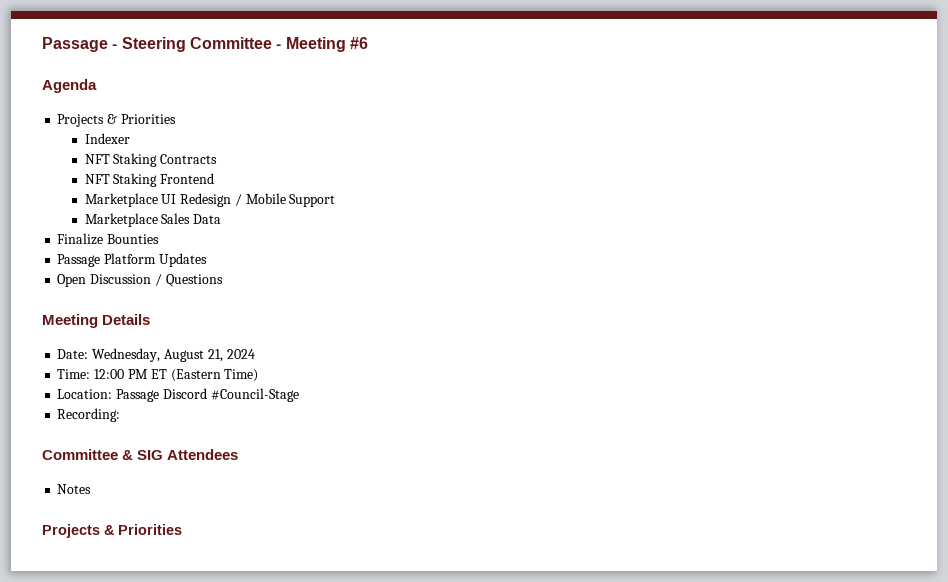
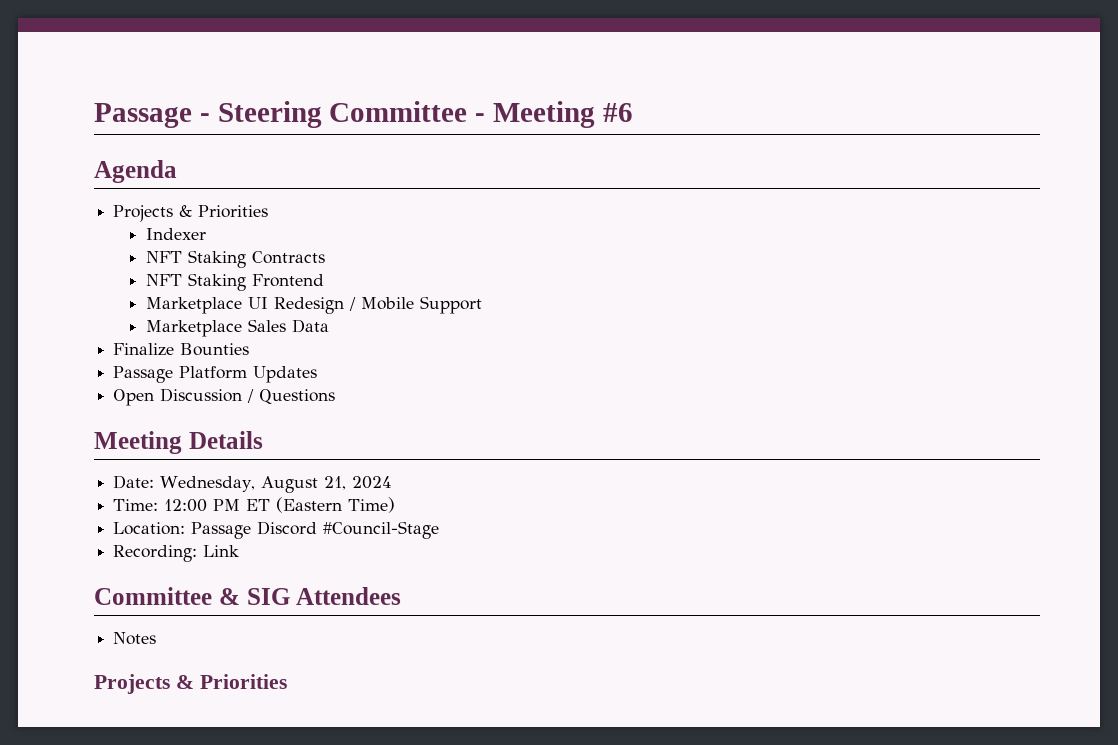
(121, 415) none -> [203,545,240,557] Link

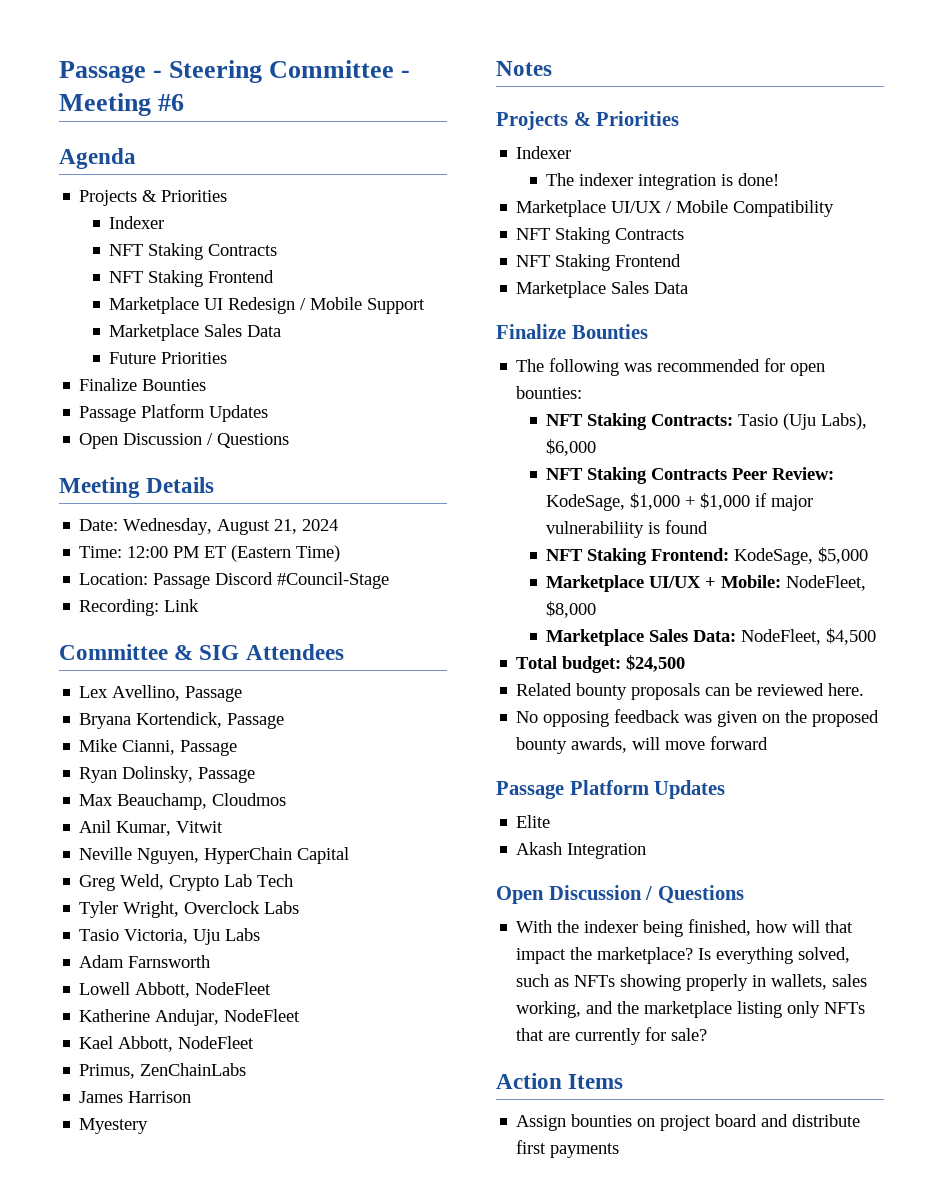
(330, 326) none -> [109,352,228,364] // Future Priorities
[113,632,157,645] [94,674,287,694] Notes // Projects & Priorities -> [79,685,243,702] [79,712,285,729] [79,739,238,756] [79,766,256,783] [79,793,287,810] [79,820,224,836] [79,847,350,864] [79,874,294,891] [79,901,300,918] [79,928,261,945] [79,955,211,968] [79,982,272,998] [79,1009,301,1026] [79,1036,255,1052] [79,1063,247,1079] [79,1091,192,1103] [79,1118,149,1134] [496,61,552,76] [496,111,680,130] [516,146,572,159] [546,173,780,190] [516,200,835,217] [516,227,685,244] [516,254,682,271] [516,281,689,298] [496,324,648,339] [516,358,826,376] [516,386,583,399] [546,413,868,430] [546,439,597,456] [546,467,835,484] [546,493,814,511] [546,520,709,538] [546,547,869,565] [546,575,867,592] [546,601,597,618] [546,628,877,646] [516,655,686,673] [516,683,865,700] [516,709,880,727] [516,736,769,754] [496,780,726,799] [516,815,551,828] [516,842,647,859] [496,885,744,904] [516,919,854,937] [516,947,851,964] [516,974,868,991] [516,1001,866,1018] [516,1027,708,1045] [496,1073,624,1089] [516,1114,861,1131] [516,1140,620,1158] Lex Avellino, Passage // Bryana Kortendick, Passage // Mike Cianni, Passage // Ryan Dolinsky, Passage // Max Beauchamp, Cloudmos // Anil Kumar, Vitwit // Neville Nguyen, HyperChain Capital // Greg Weld, Crypto Lab Tech // Tyler Wright, Overclock Labs // Tasio Victoria, Uju Labs // Adam Farnsworth // Lowell Abbott, NodeFleet // Katherine Andujar, NodeFleet // Kael Abbott, NodeFleet // Primus, ZenChainLabs // James Harrison // Myestery // Notes // Projects & Priorities // Indexer // The indexer integration is done! // Marketplace UI/UX / Mobile Compatibility // NFT Staking Contracts // NFT Staking Frontend // Marketplace Sales Data // Finalize Bounties // The following was recommended for open bounties: // NFT Staking Contracts: Tasio (Uju Labs), $6,000 // NFT Staking Contracts Peer Review: KodeSage, $1,000 + $1,000 if major vulnerabiliity is found // NFT Staking Frontend: KodeSage, $5,000 // Marketplace UI/UX + Mobile: NodeFleet, $8,000 // Marketplace Sales Data: NodeFleet, $4,500 // Total budget: $24,500 // Related bounty proposals can be reviewed here. // No opposing feedback was given on the proposed bounty awards, will move forward // Passage Platform Updates // Elite // Akash Integration // Open Discussion / Questions // With the indexer being finished, how will that impact the marketplace? Is everything solved, such as NFTs showing properly in wallets, sales working, and the marketplace listing only NFTs that are currently for sale? // Action Items // Assign bounties on project board and distribute first payments

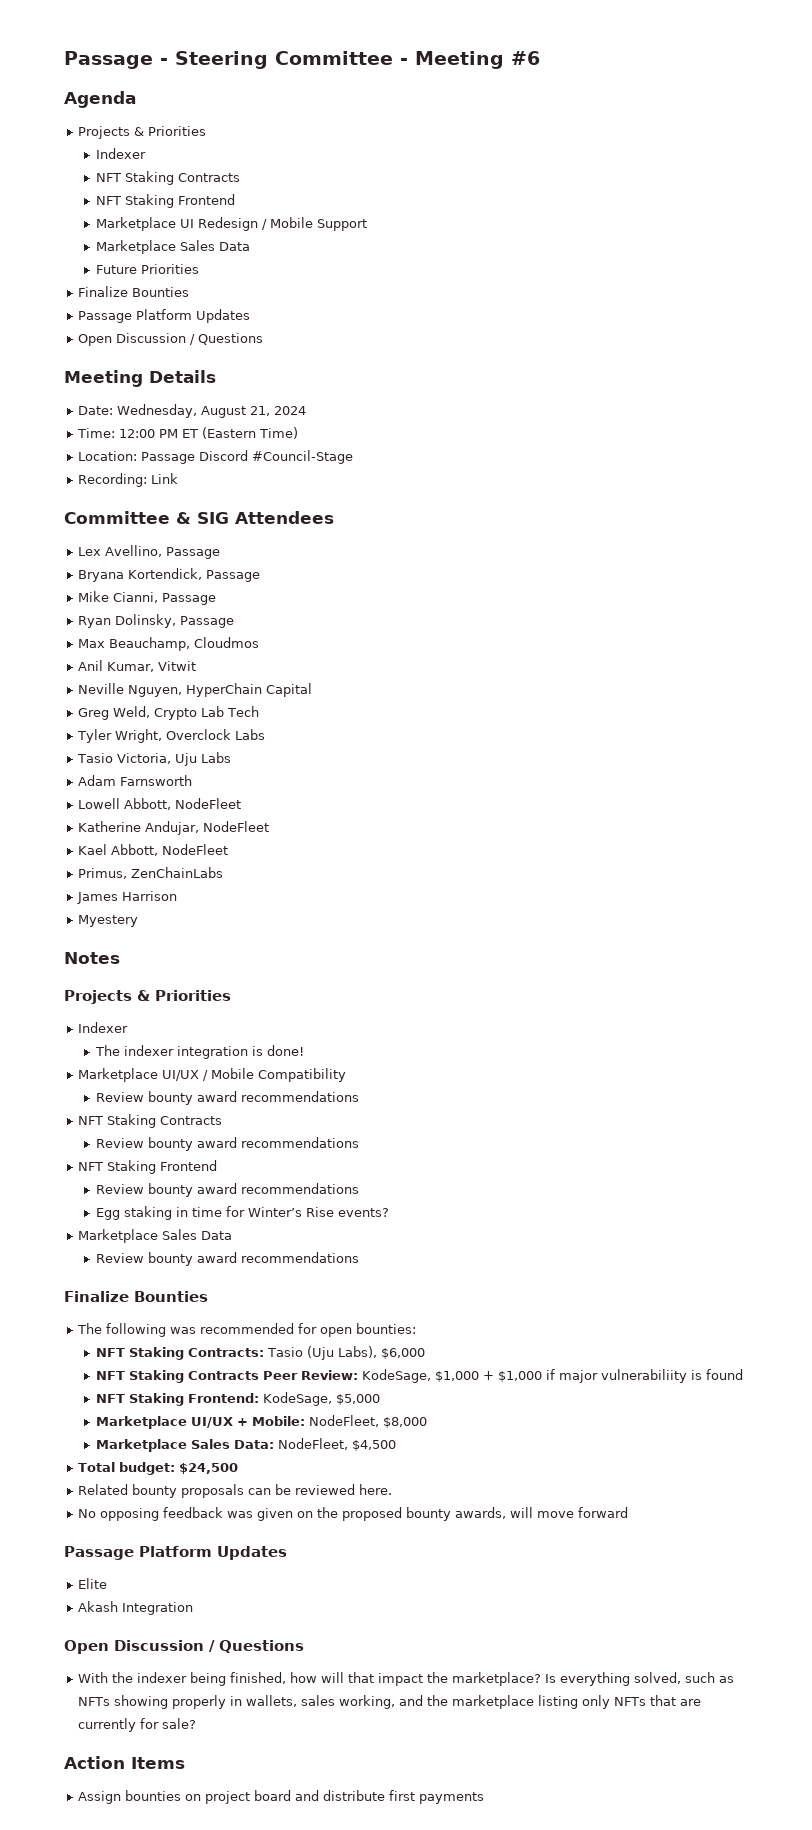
[516,227,685,244] [516,254,682,271] [516,281,689,298] // NFT Staking Contracts // NFT Staking Frontend // Marketplace Sales Data -> [95,1091,359,1105] [78,1114,223,1128] [95,1137,359,1151] [78,1160,218,1174] [95,1183,359,1197] [95,1206,389,1220] [78,1229,233,1243] [95,1252,359,1266] // Review bounty award recommendations // NFT Staking Contracts // Review bounty award recommendations // NFT Staking Frontend // Review bounty award recommendations // Egg staking in time for Winter’s Rise events? // Marketplace Sales Data // Review bounty award recommendations

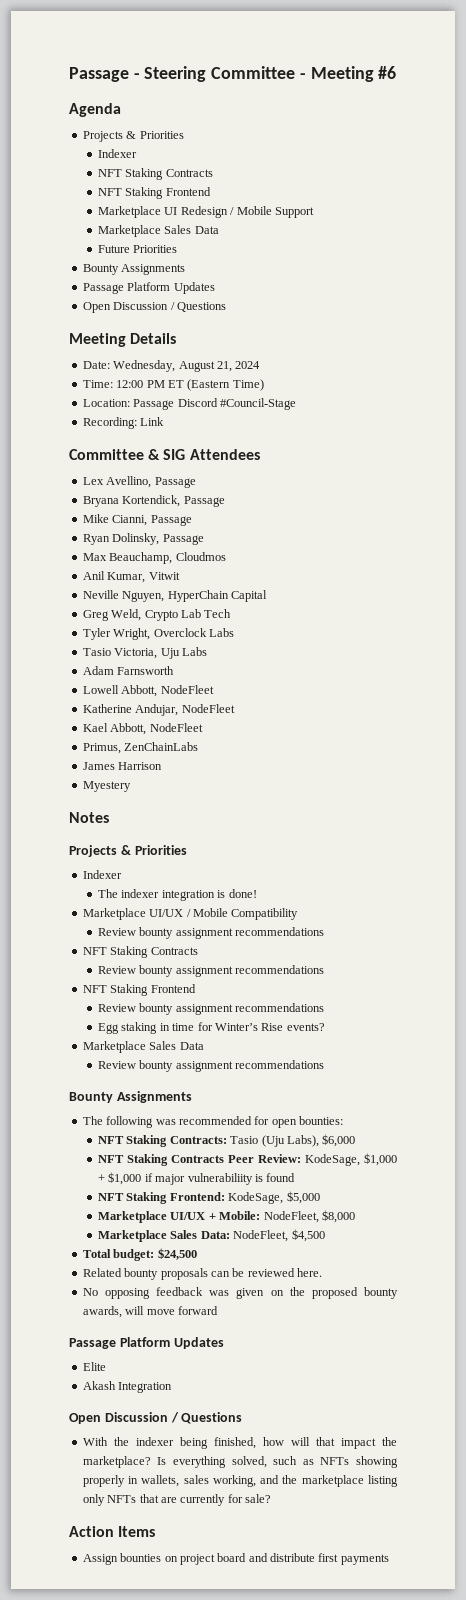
[78,286,190,297] Finalize Bounties -> [82,264,186,275] Bounty Assignments
[196,1091,237,1102] award -> [175,928,233,939] assignment
[196,1137,237,1148] award -> [175,966,233,977] assignment
[196,1183,237,1194] award -> [175,1004,233,1015] assignment
[196,1252,359,1263] [64,1291,208,1302] award recommendations // Finalize Bounties -> [175,1060,325,1072] [69,1091,192,1103] assignment recommendations // Bounty Assignments

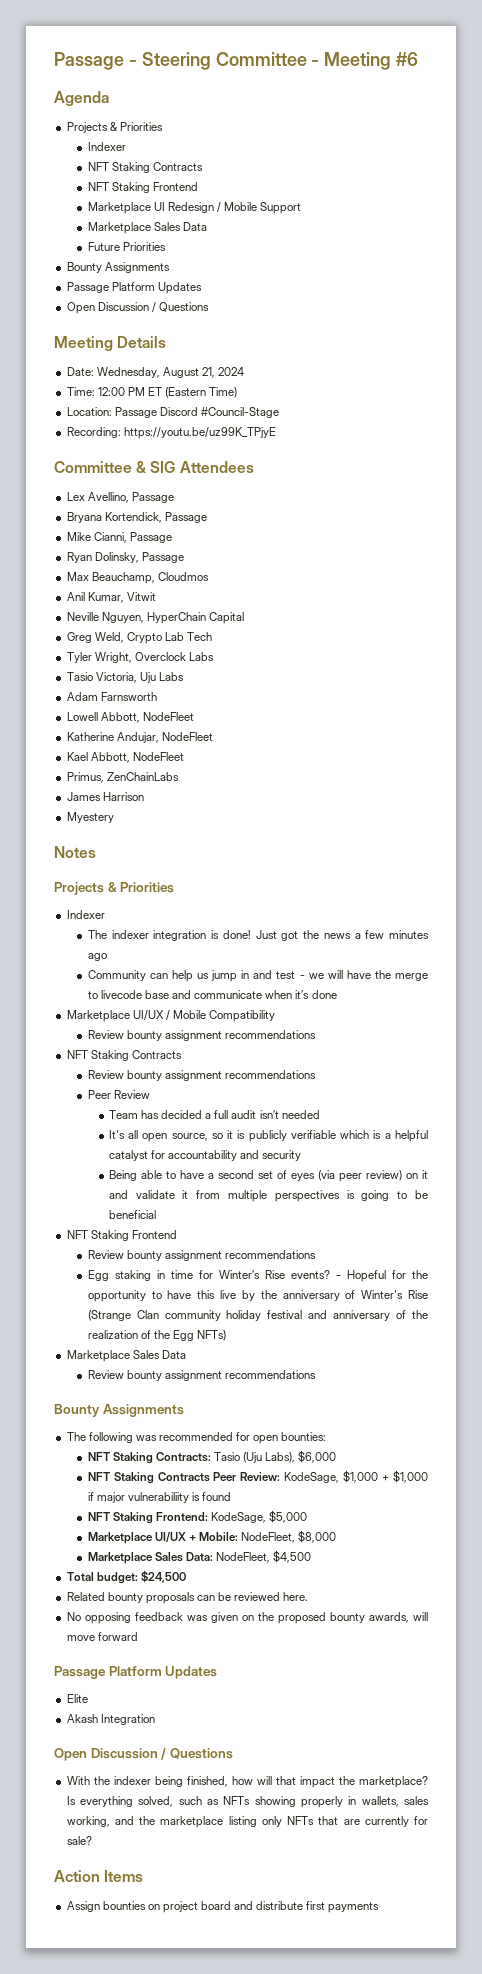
[140,417,165,426] Link -> [123,427,276,439] https://youtu.be/uz99K_TPjyE
(257, 893) none -> [255,930,429,941] [87,953,107,961] [87,970,428,982] [87,990,337,999] Just got the news a few minutes ago // Community can help us jump in and test - we will have the merge to livecode base and communicate when it’s done
(325, 969) none -> [87,1090,150,1099] [108,1110,320,1119] [108,1130,428,1142] [108,1150,302,1161] [108,1170,429,1182] [108,1190,429,1202] [108,1210,156,1219] // Peer Review // Team has decided a full audit isn’t needed // It's all open source, so it is publicly verifiable which is a helpful catalyst for accountability and security // Being able to have a second set of eyes (via peer review) on it and validate it from multiple perspectives is going to be beneficial
(325, 1027) none -> [335,1270,428,1282] [87,1290,428,1302] [87,1310,428,1321] [87,1330,227,1341] - Hopeful for the opportunity to have this live by the anniversary of Winter's Rise (Strange Clan community holiday festival and anniversary of the realization of the Egg NFTs)

